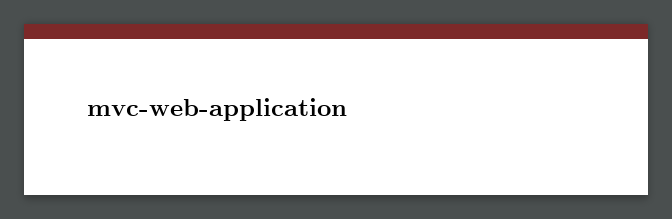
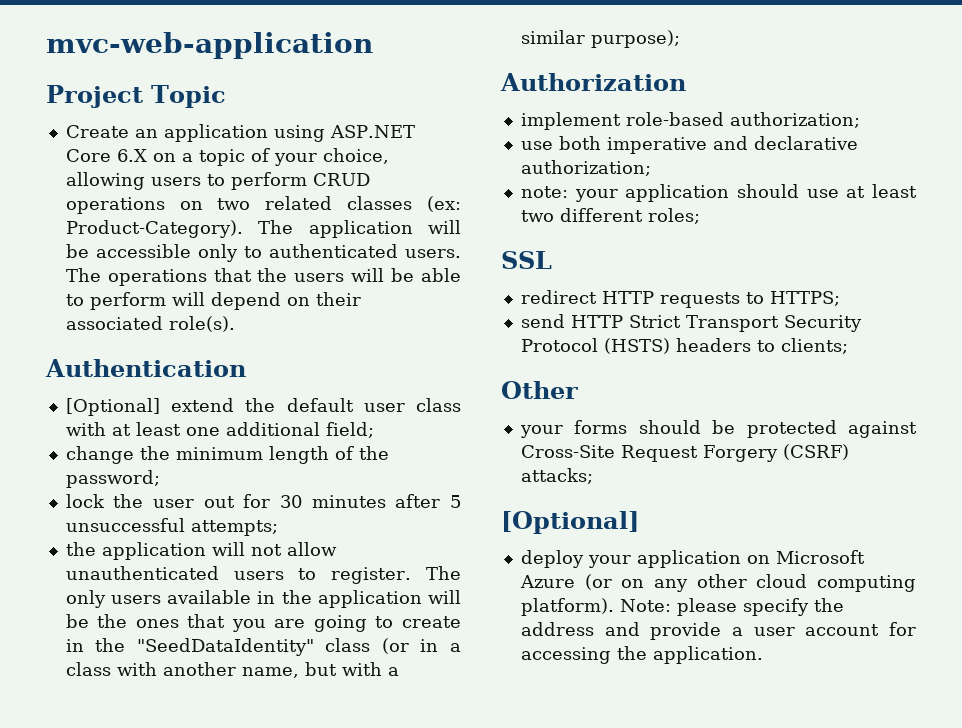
(347, 109) none -> [46,85,226,108] [65,124,415,142] [65,148,389,166] [65,172,370,190] [65,196,461,214] [65,220,461,238] [65,244,461,262] [65,268,461,286] [65,292,361,310] [65,316,235,332] [45,359,246,377] [65,398,461,416] [65,422,374,438] [65,446,389,464] [65,470,160,488] [65,494,461,508] [65,518,278,536] [65,542,337,560] [65,566,462,584] [65,590,461,608] [65,614,461,632] [65,638,461,656] [65,662,399,678] [520,30,680,48] [500,73,686,91] [520,112,860,130] [520,136,858,154] [520,160,651,176] [520,184,917,202] [520,208,700,224] [501,251,552,269] [520,290,840,308] [520,314,862,332] [520,338,848,354] [501,381,578,399] [519,420,917,438] [520,444,849,462] [520,468,593,484] [501,511,639,534] [520,550,865,568] [519,574,916,592] [520,598,844,616] [520,622,916,640] [520,646,763,664] // Project Topic // Create an application using ASP.NET Core 6.X on a topic of your choice, allowing users to perform CRUD operations on two related classes (ex: Product-Category). The application will be accessible only to authenticated users. The operations that the users will be able to perform will depend on their associated role(s). // Authentication // [Optional] extend the default user class with at least one additional field; // change the minimum length of the password; // lock the user out for 30 minutes after 5 unsuccessful attempts; // the application will not allow unauthenticated users to register. The only users available in the application will be the ones that you are going to create in the "SeedDataIdentity" class (or in a class with another name, but with a similar purpose); // Authorization // implement role-based authorization; // use both imperative and declarative authorization; // note: your application should use at least two different roles; // SSL // redirect HTTP requests to HTTPS; // send HTTP Strict Transport Security Protocol (HSTS) headers to clients; // Other // your forms should be protected against Cross-Site Request Forgery (CSRF) attacks; // [Optional] // deploy your application on Microsoft Azure (or on any other cloud computing platform). Note: please specify the address and provide a user account for accessing the application.

